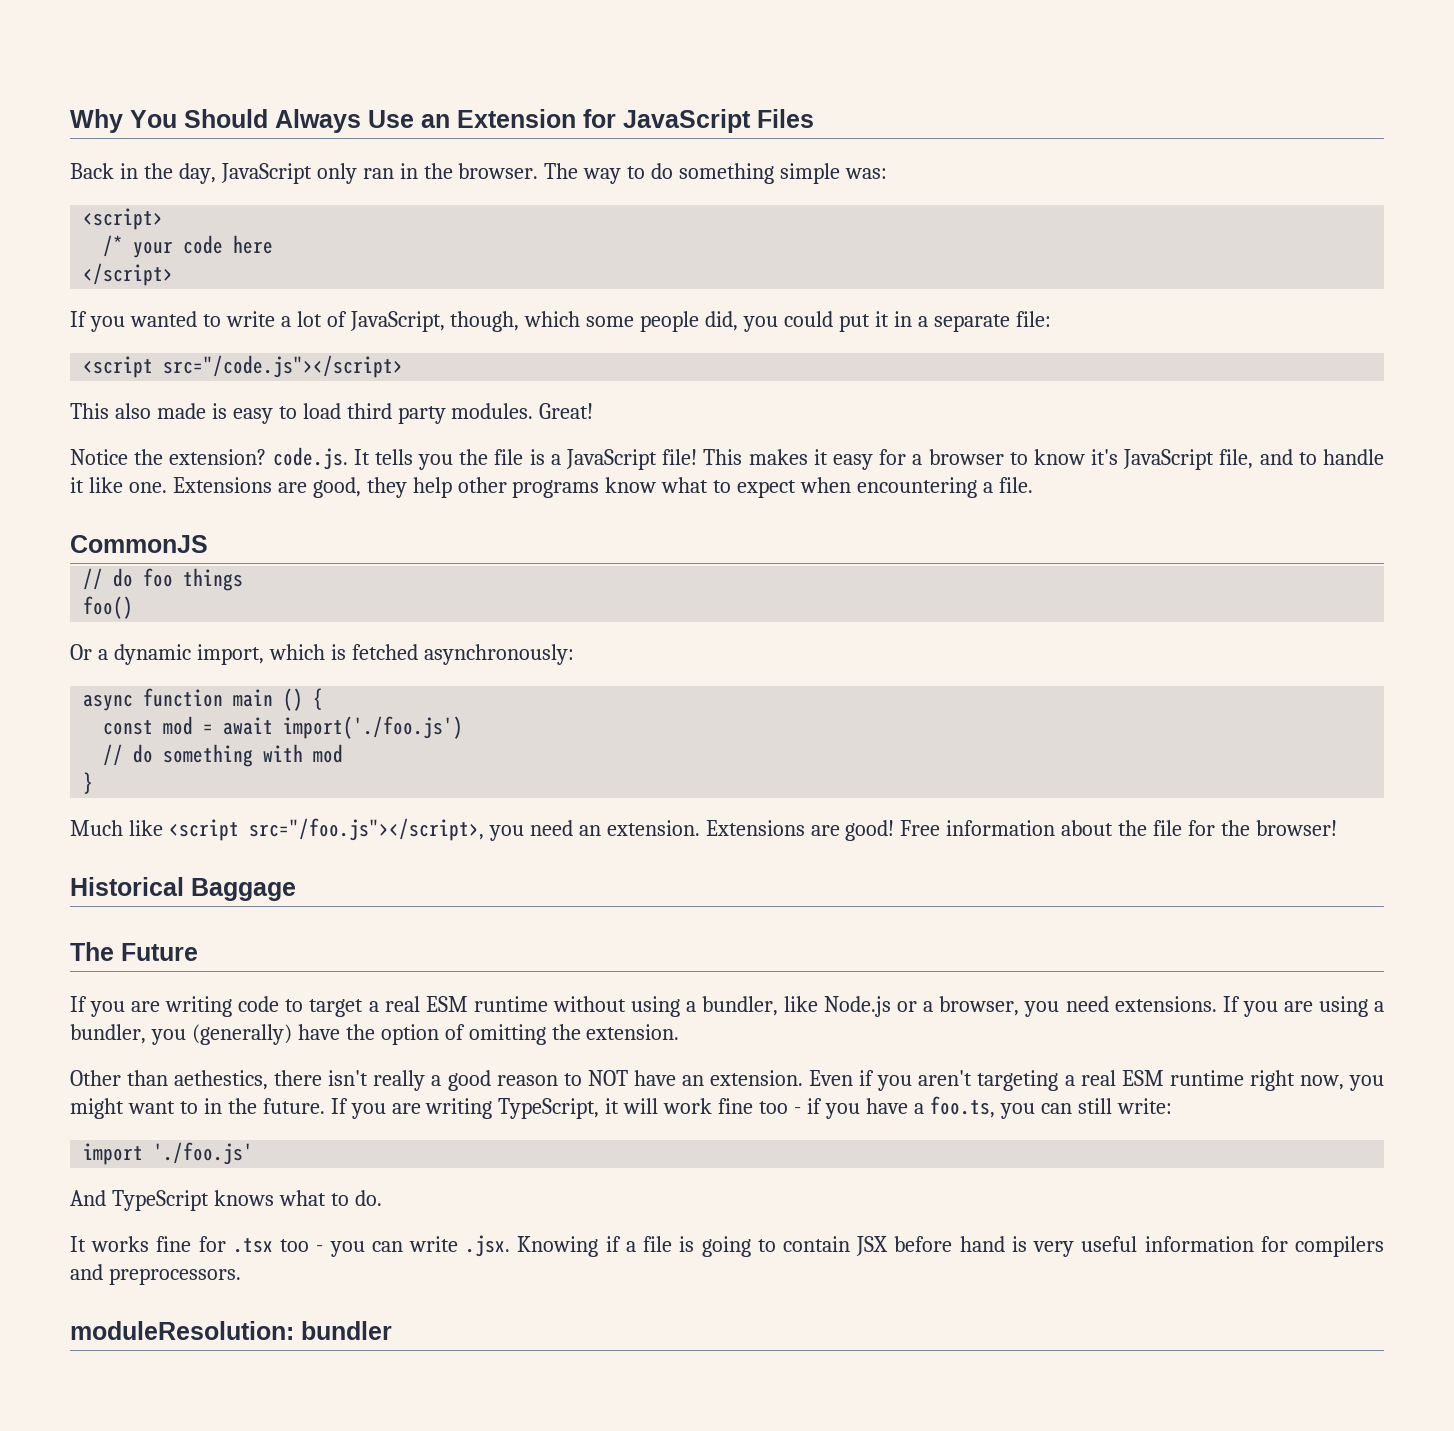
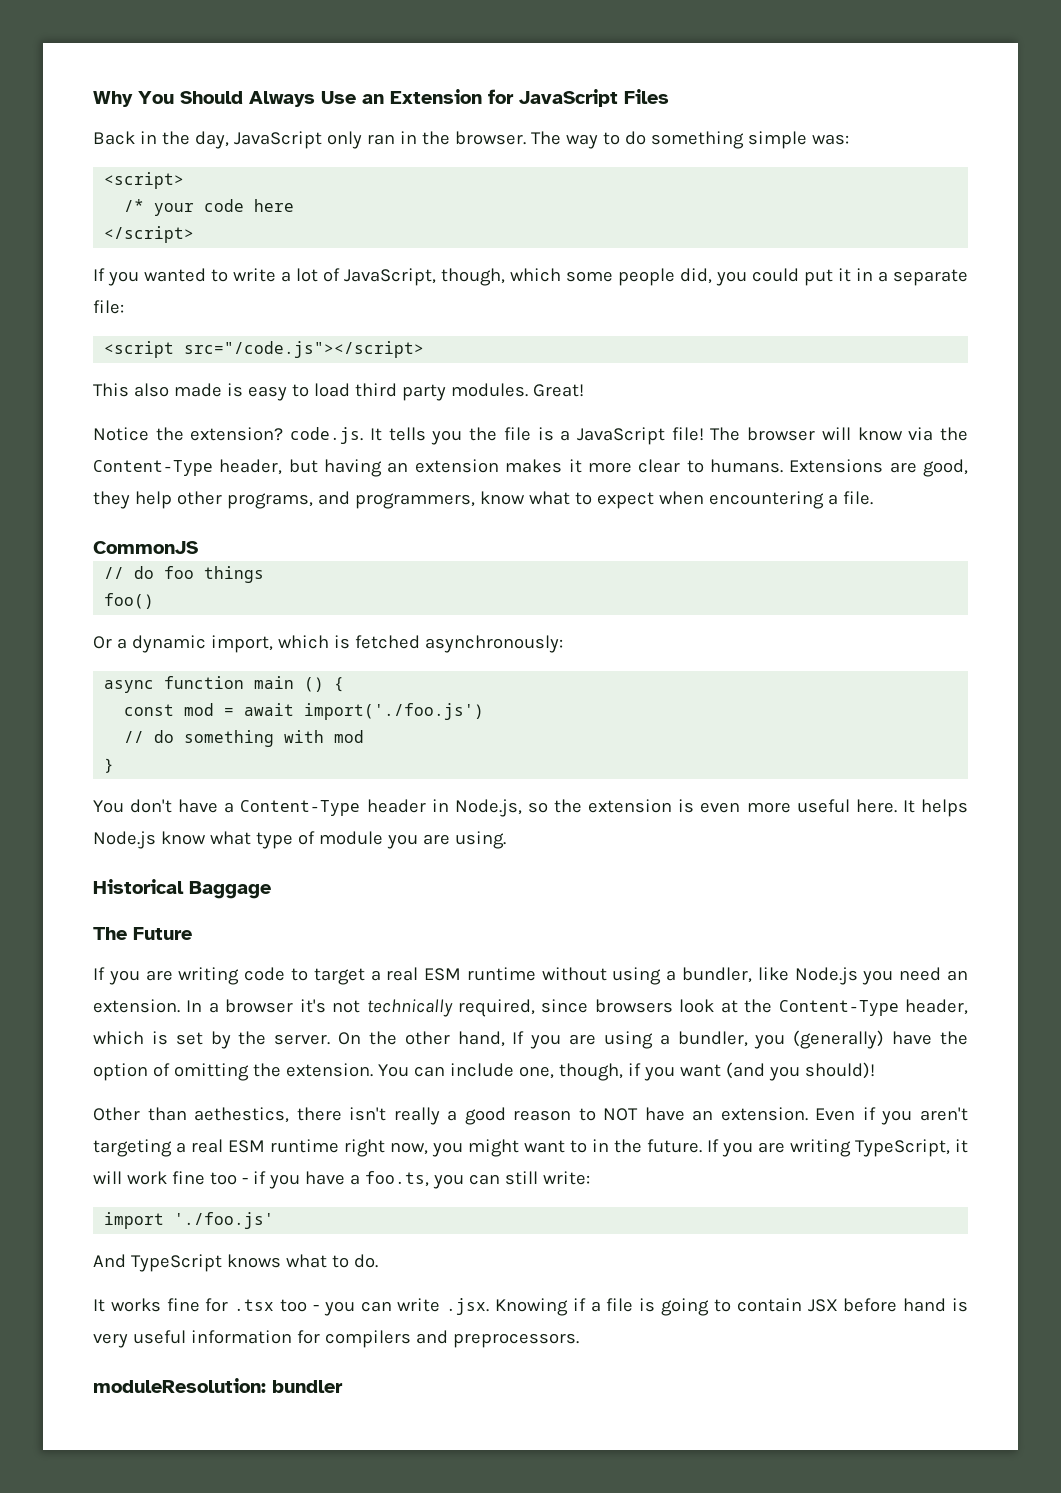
[703,449,1385,470] [70,477,167,493] This makes it easy for a browser to know it's JavaScript file, and to handle it like one. -> [710,427,968,441] [93,459,783,477] The browser will know via the Content-Type header, but having an extension makes it more clear to humans.
[512,480,600,498] programs -> [226,491,475,509] programs, and programmers,
[70,818,1337,841] Much like <script src="/foo.js"></script>, you need an extension. Extensions are good! Free information about the file for the browser! -> [93,799,969,817] [93,831,506,849] You don't have a Content-Type header in Node.js, so the extension is even more useful here. It helps Node.js know what type of module you are using.
[897,996,1217,1017] or a browser, you need extensions. -> [862,967,968,985] [93,999,969,1017] [93,1031,505,1049] you need an extension. In a browser it's not technically required, since browsers look at the Content-Type header, which is set by the server. On the other hand,
(680, 1032) none -> [377,1062,875,1081] You can include one, though, if you want (and you should)!

